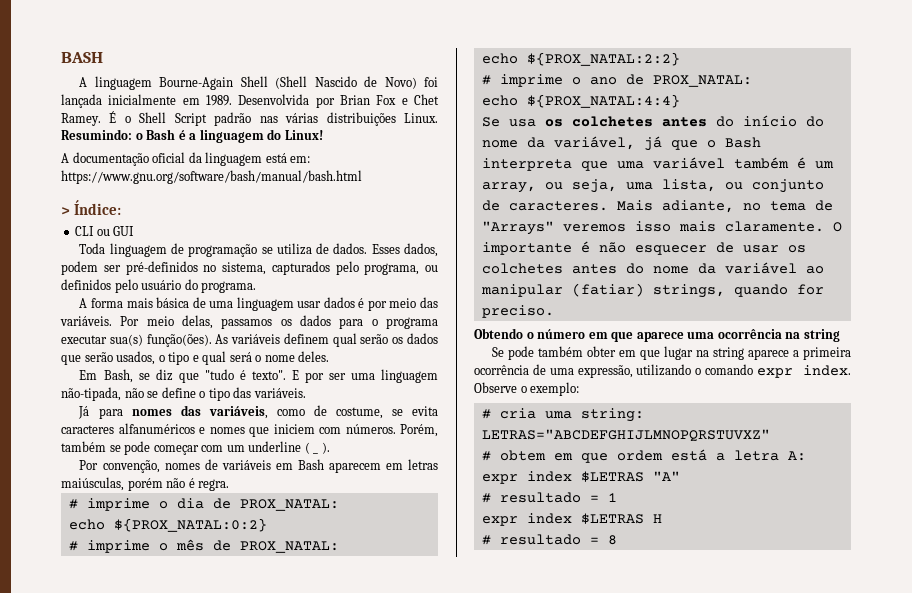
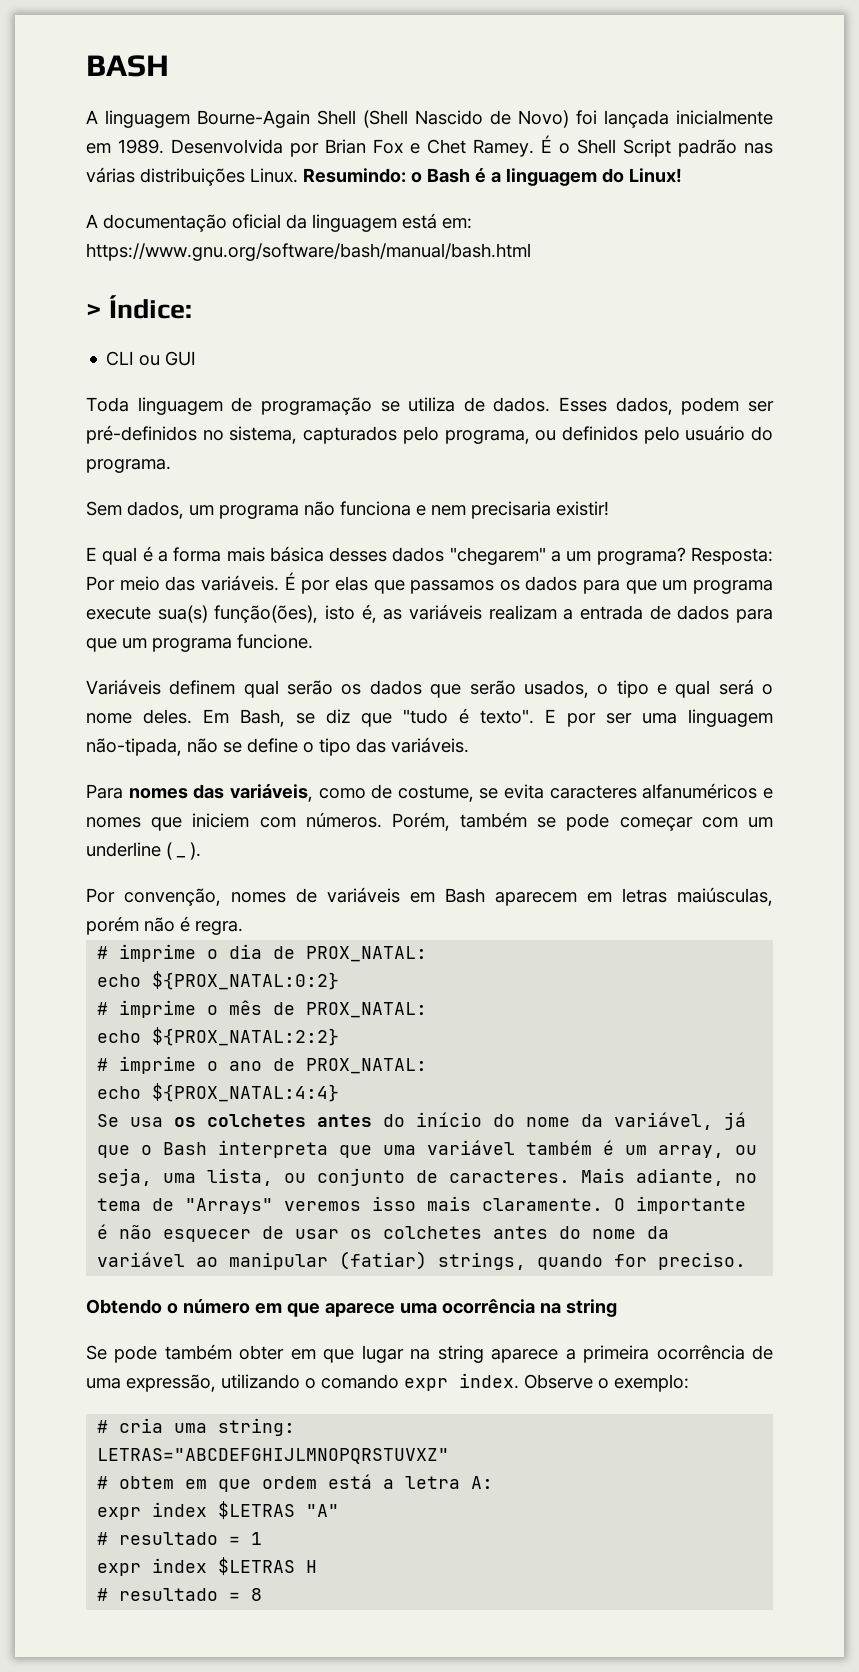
[79,297,438,311] [60,315,438,329] [61,334,281,347] A forma mais básica de uma linguagem usar dados é por meio das variáveis. Por meio delas, passamos os dados para o programa executar sua(s) função(ões). As variáveis -> [86,501,609,519] [86,546,774,565] [86,572,773,594] [86,604,773,623] [86,634,313,652] [86,679,161,695] Sem dados, um programa não funciona e nem precisaria existir! // E qual é a forma mais básica desses dados "chegarem" a um programa? Resposta: Por meio das variáveis. É por elas que passamos os dados para que um programa execute sua(s) função(ões), isto é, as variáveis realizam a entrada de dados para que um programa funcione. // Variáveis
(330, 356) // -> (192, 716) none
[78,406,123,419] Já para -> [86,784,123,799] Para

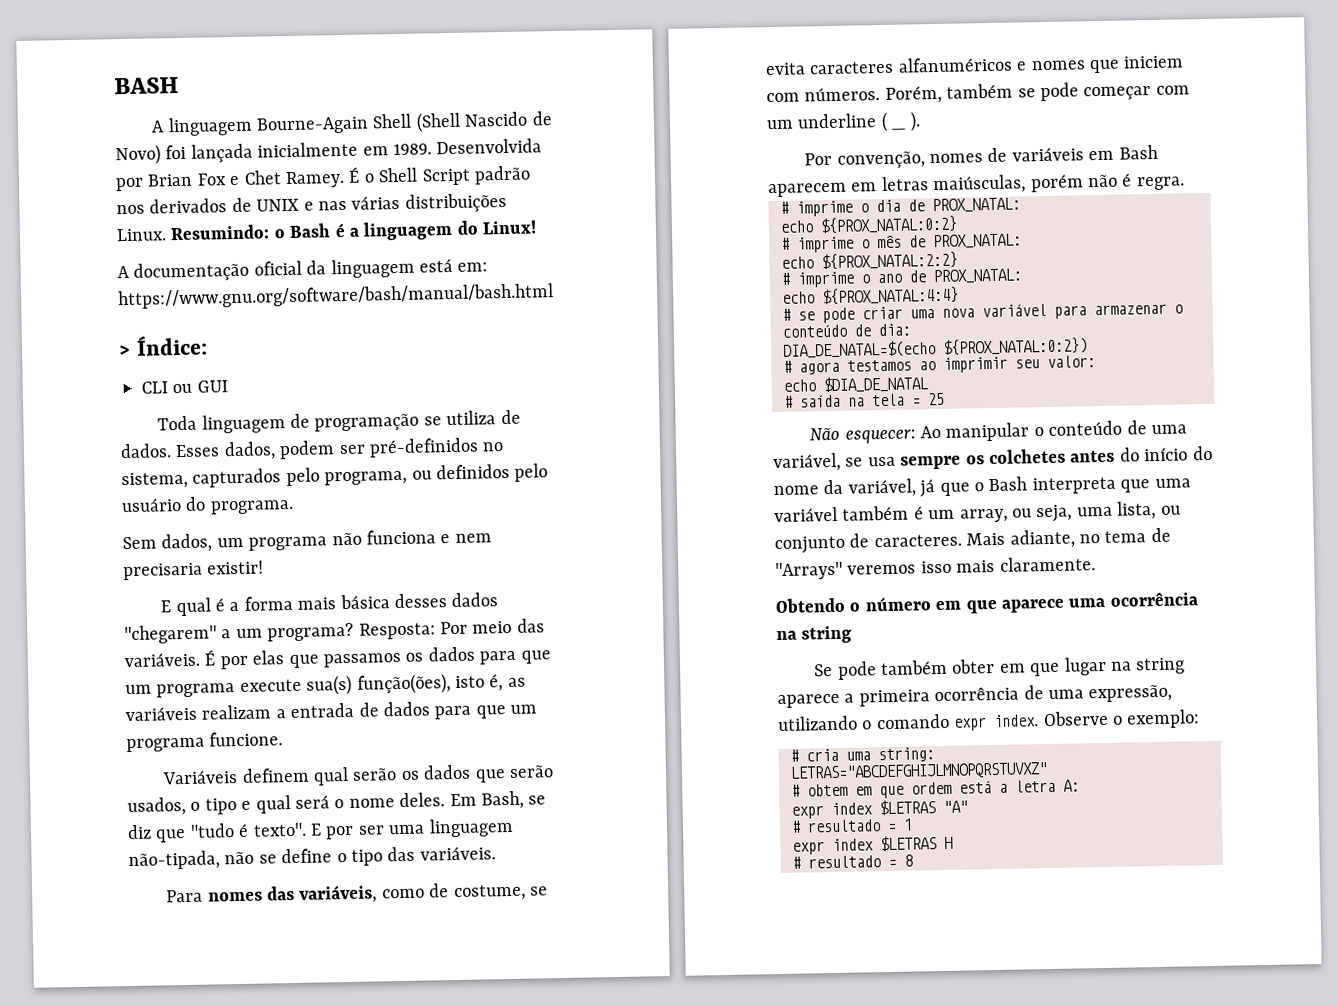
(737, 148) none -> [116,197,314,215] nos derivados de UNIX e
[97,1114,164,1127] Se usa -> [782,302,1183,324] [782,323,911,338] [783,337,1088,359] [783,355,1096,375] [783,375,929,394] [784,392,945,408] [809,420,1187,444] [773,452,962,473] # se pode criar uma nova variável para armazenar o conteúdo de dia: // DIA_DE_NATAL=$(echo ${PROX_NATAL:0:2}) // # agora testamos ao imprimir seu valor: // echo $DIA_DE_NATAL // # saída na tela = 25 // Não esquecer: Ao manipular o conteúdo de uma variável, se usa sempre
[614,1196,747,1214] [97,1224,670,1242] [97,1251,747,1270] O importante é não esquecer de usar os colchetes antes do nome da variável ao manipular (fatiar) strings, quando for preciso. -> (1096, 564) none

